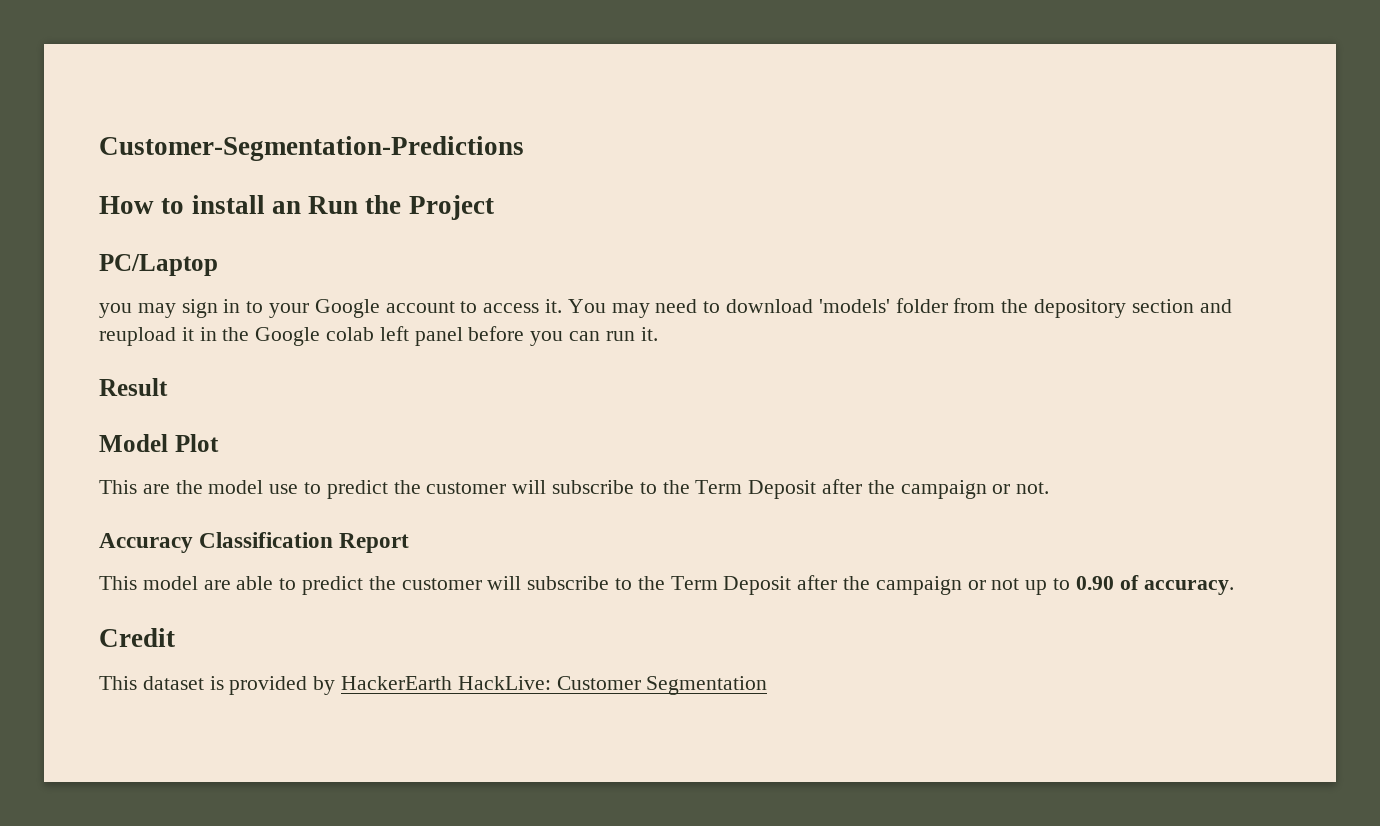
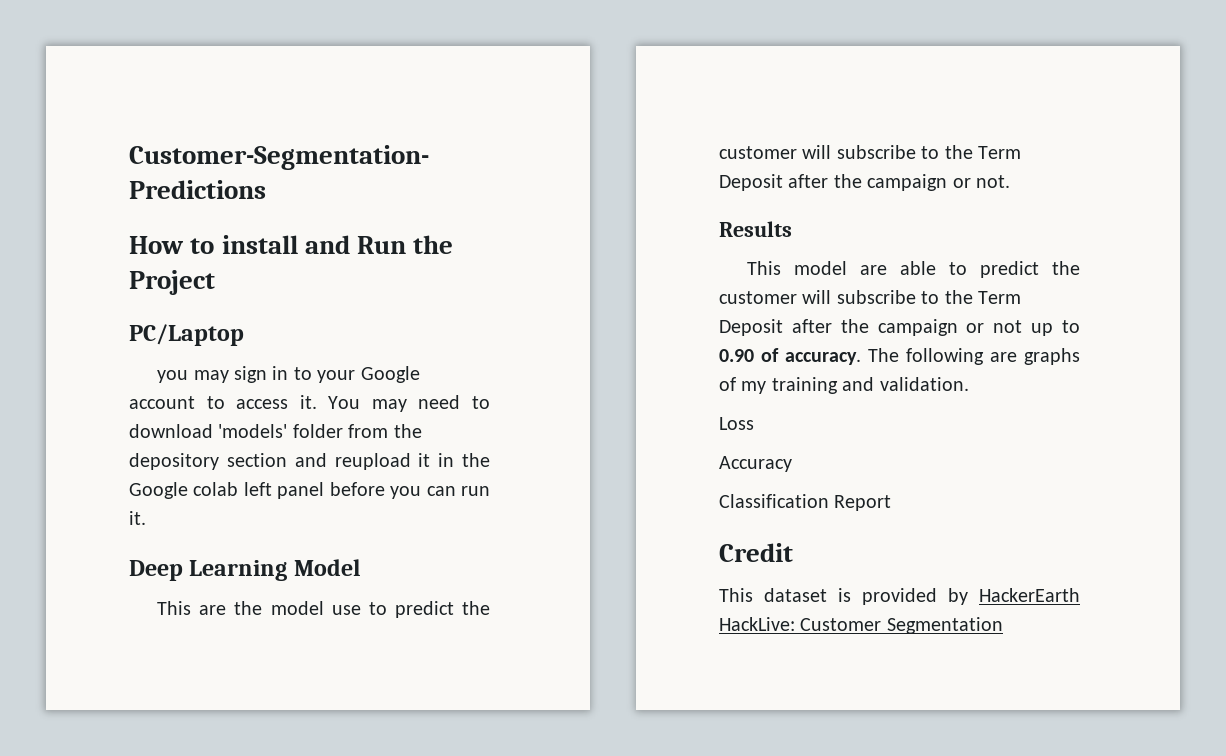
[271,201,301,214] an -> [304,235,350,254] and
[99,378,168,396] Result // -> [129,560,288,581] Deep Learning
[174,434,219,452] Plot -> (360, 567) none
[99,532,410,553] Accuracy Classification Report -> [719,221,792,237] Results
(1234, 587) none -> [868,348,1080,365] [719,377,969,394] [719,417,754,430] [719,456,792,472] [719,494,892,511] The following are graphs of my training and validation. // Loss // Accuracy // Classification Report

